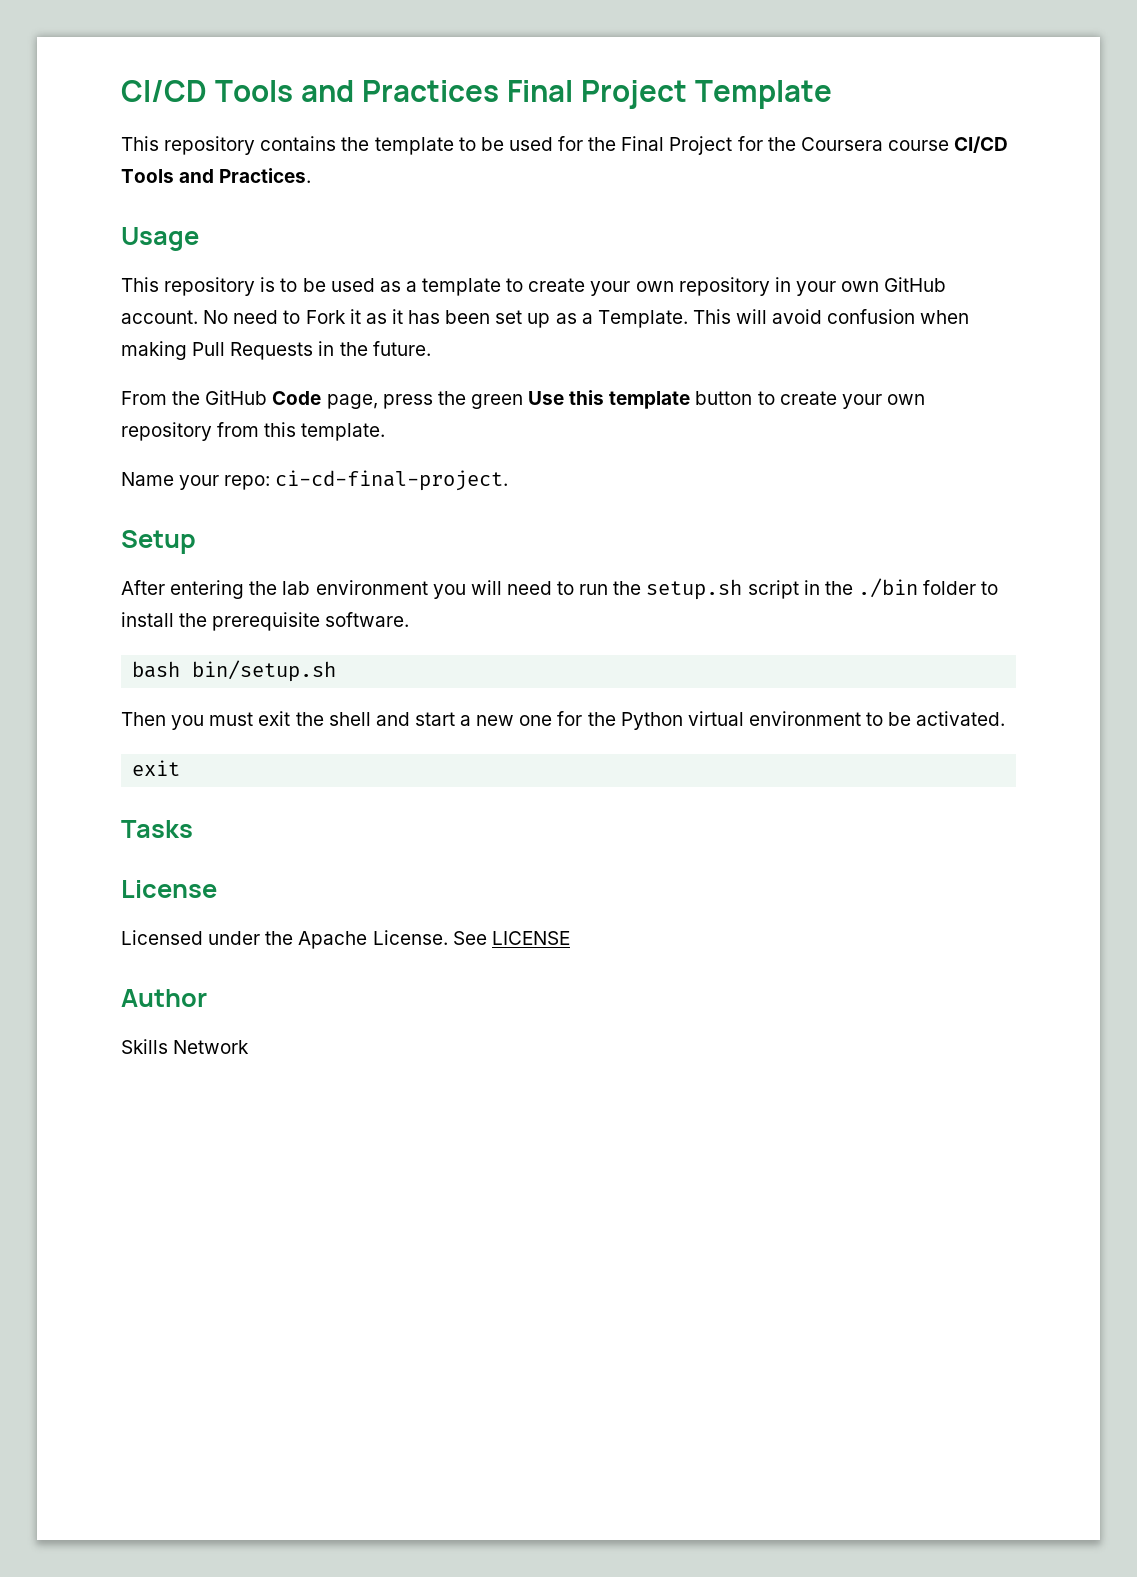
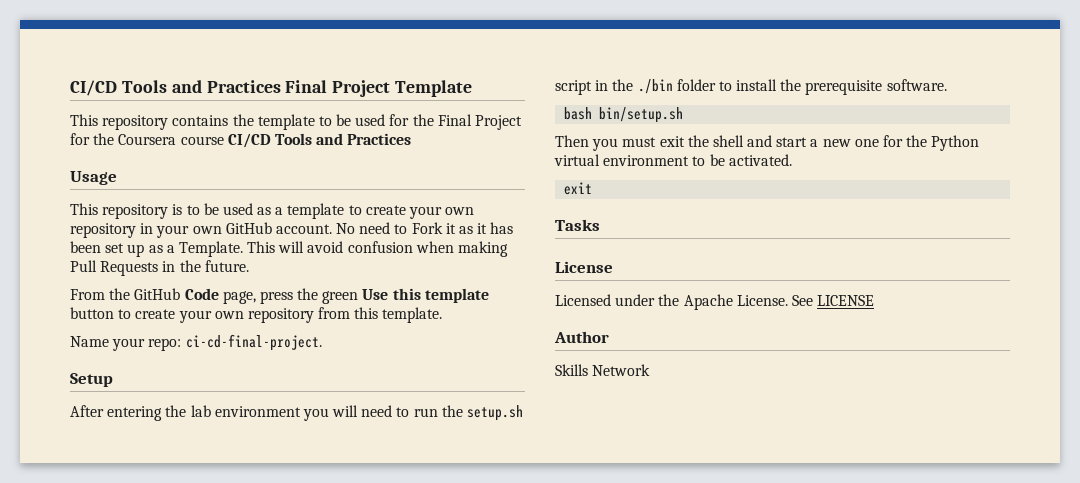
[219,168,312,183] Practices. -> [347,133,412,145] Practices

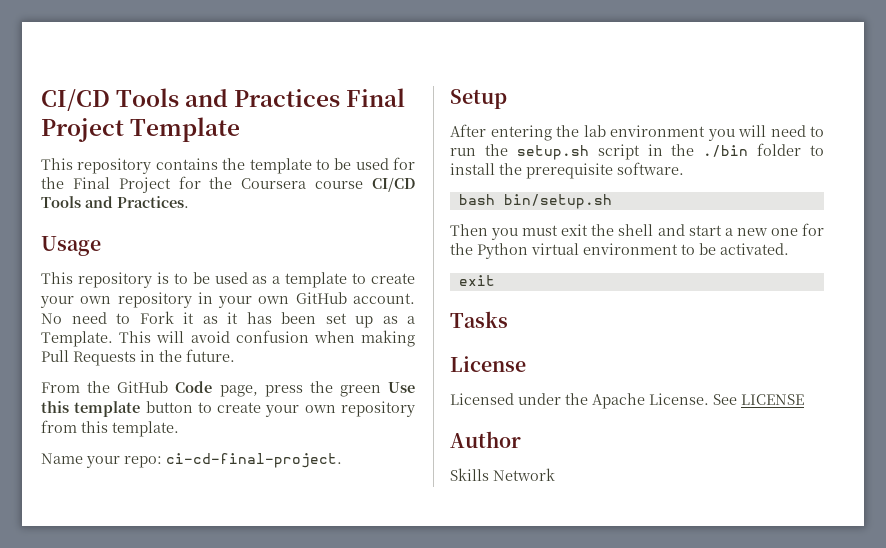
[347,133,412,145] Practices -> [117,196,189,208] Practices.

